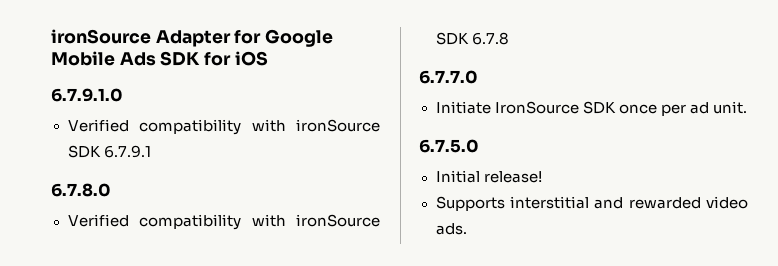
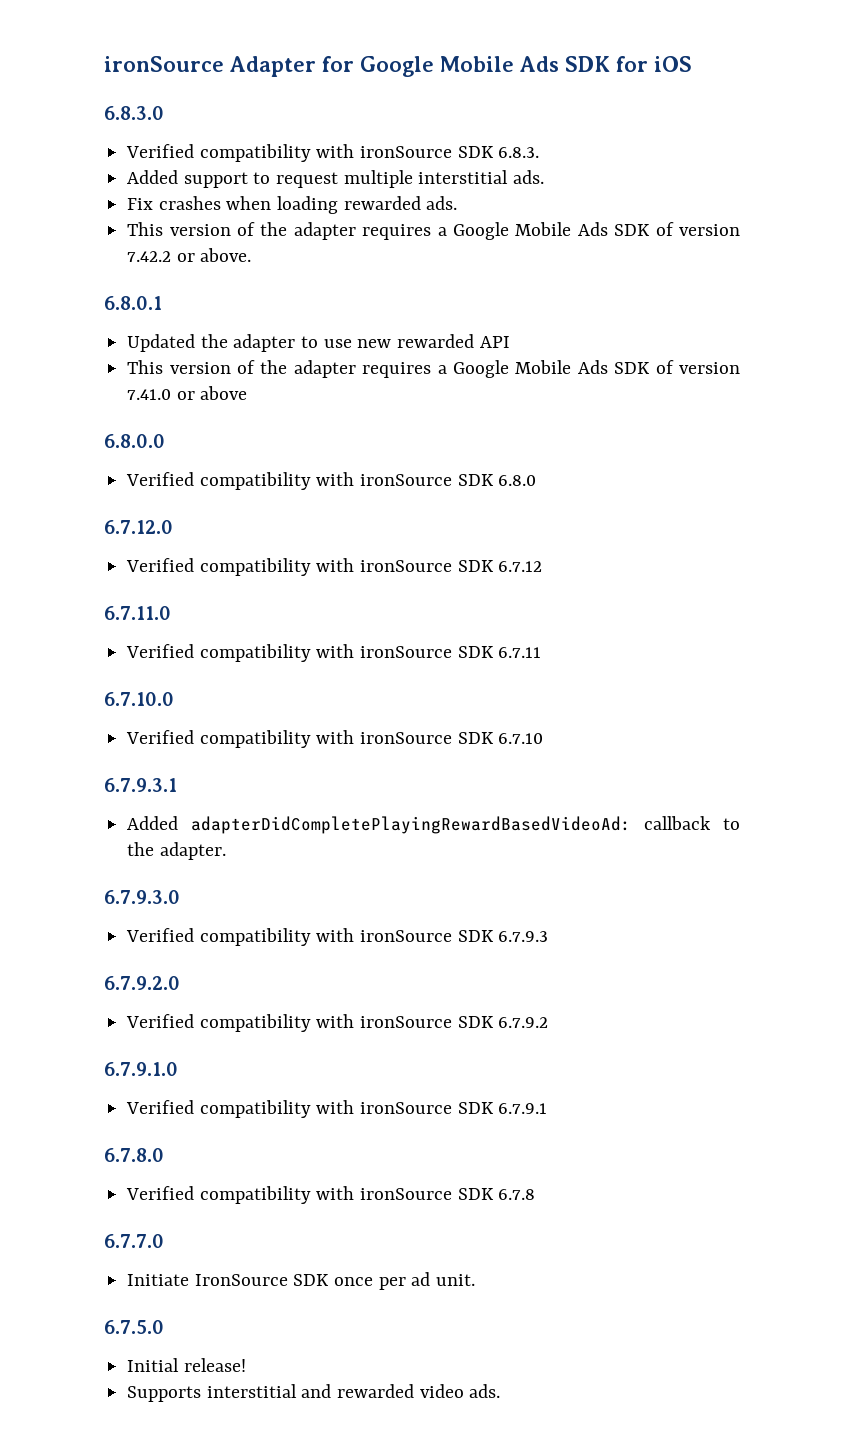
(268, 58) none -> [104,106,164,120] [126,144,540,162] [127,170,545,188] [127,196,458,214] [127,222,741,240] [127,248,252,262] [104,296,162,310] [127,334,510,352] [127,360,741,378] [127,386,248,400] [104,434,165,448] [126,472,537,490] [104,520,173,534] [126,558,543,576] [104,606,171,620] [126,644,542,662] [104,692,174,706] [126,730,544,748] [104,778,177,792] [127,816,740,834] [127,842,226,860] [104,890,180,904] [126,928,549,946] [104,976,180,990] [126,1014,549,1032] // 6.8.3.0 // Verified compatibility with ironSource SDK 6.8.3. // Added support to request multiple interstitial ads. // Fix crashes when loading rewarded ads. // This version of the adapter requires a Google Mobile Ads SDK of version 7.42.2 or above. // 6.8.0.1 // Updated the adapter to use new rewarded API // This version of the adapter requires a Google Mobile Ads SDK of version 7.41.0 or above // 6.8.0.0 // Verified compatibility with ironSource SDK 6.8.0 // 6.7.12.0 // Verified compatibility with ironSource SDK 6.7.12 // 6.7.11.0 // Verified compatibility with ironSource SDK 6.7.11 // 6.7.10.0 // Verified compatibility with ironSource SDK 6.7.10 // 6.7.9.3.1 // Added adapterDidCompletePlayingRewardBasedVideoAd: callback to the adapter. // 6.7.9.3.0 // Verified compatibility with ironSource SDK 6.7.9.3 // 6.7.9.2.0 // Verified compatibility with ironSource SDK 6.7.9.2

